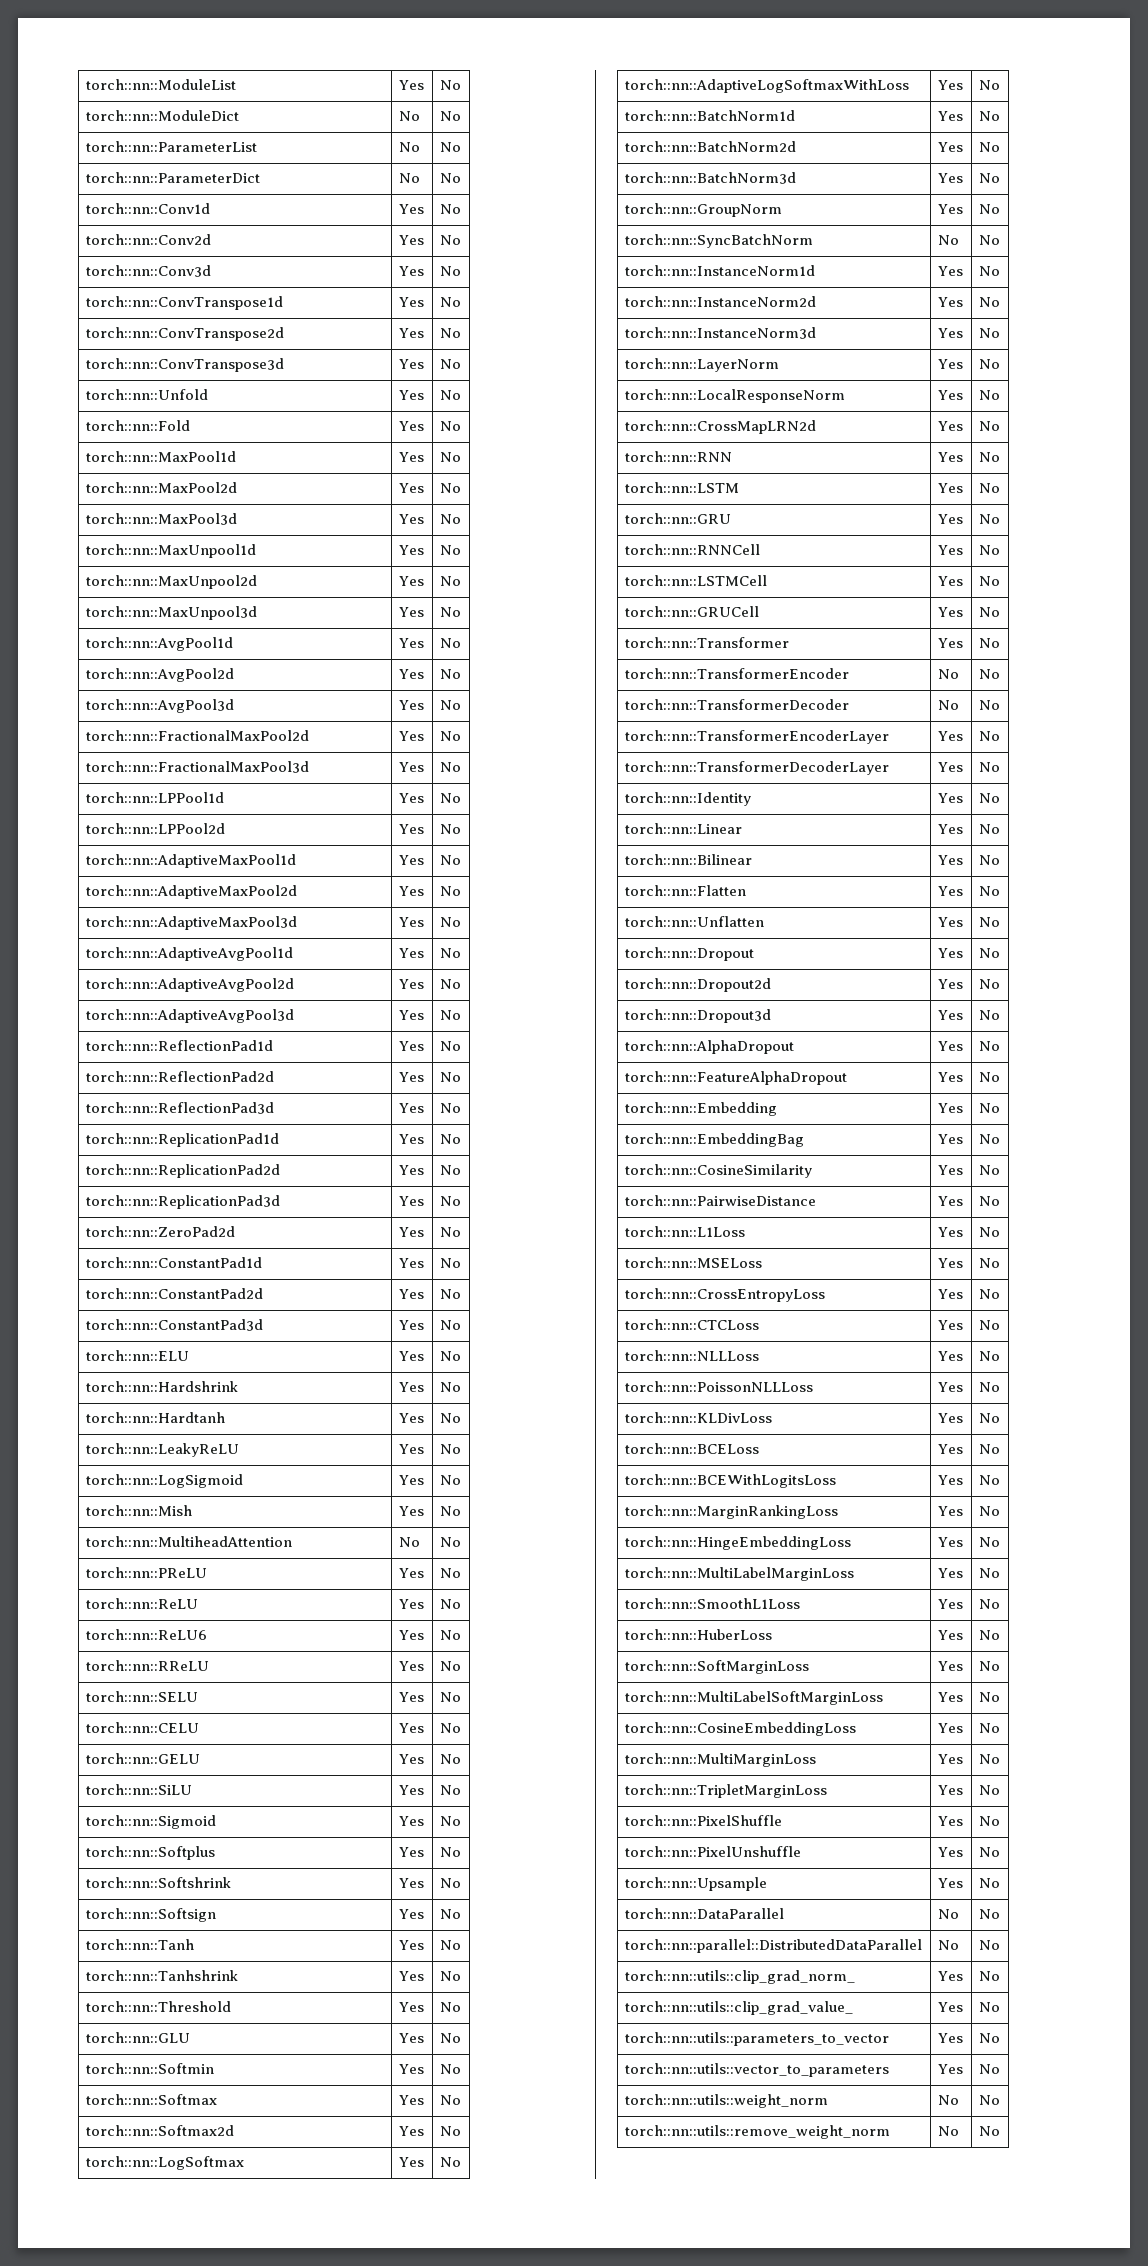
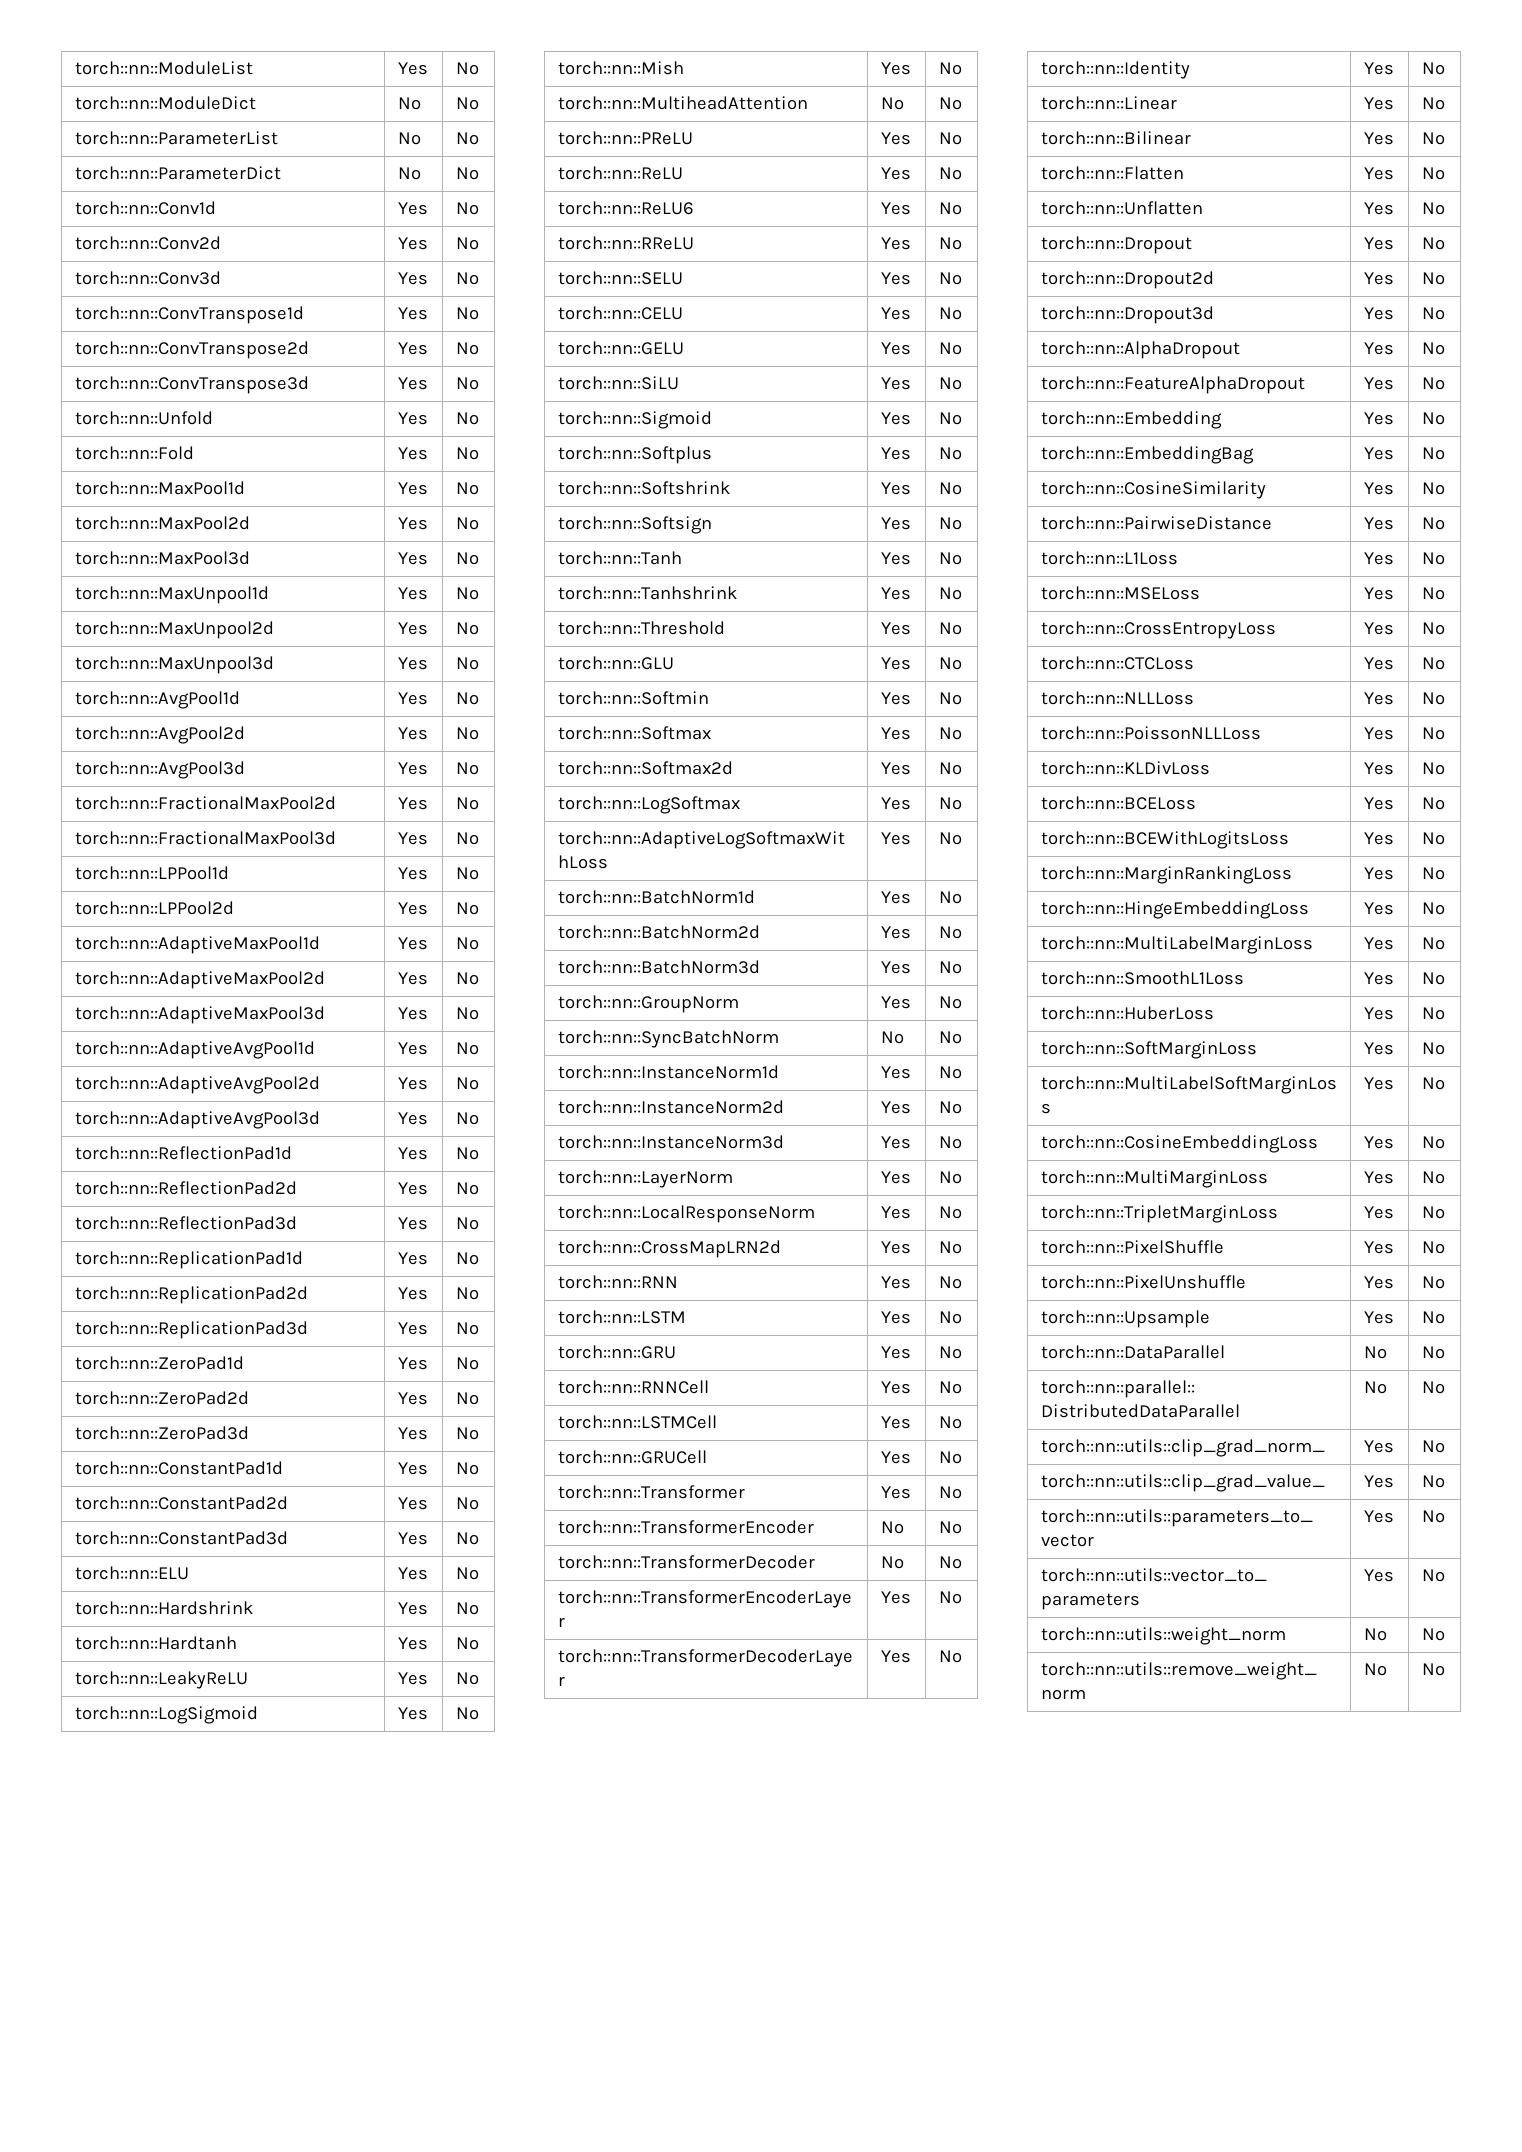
(461, 1201) none -> [74,1356,244,1370] [397,1357,428,1370] [455,1357,479,1370] // torch::nn::ZeroPad1d | Yes | No
(461, 1232) none -> [74,1426,249,1440] [397,1427,428,1440] [455,1427,479,1440] // torch::nn::ZeroPad3d | Yes | No

